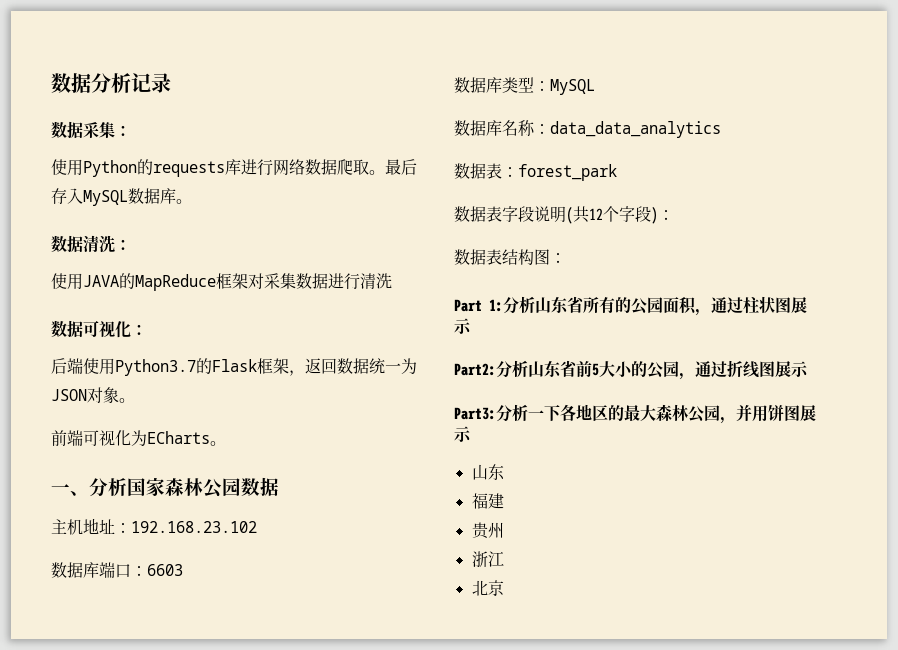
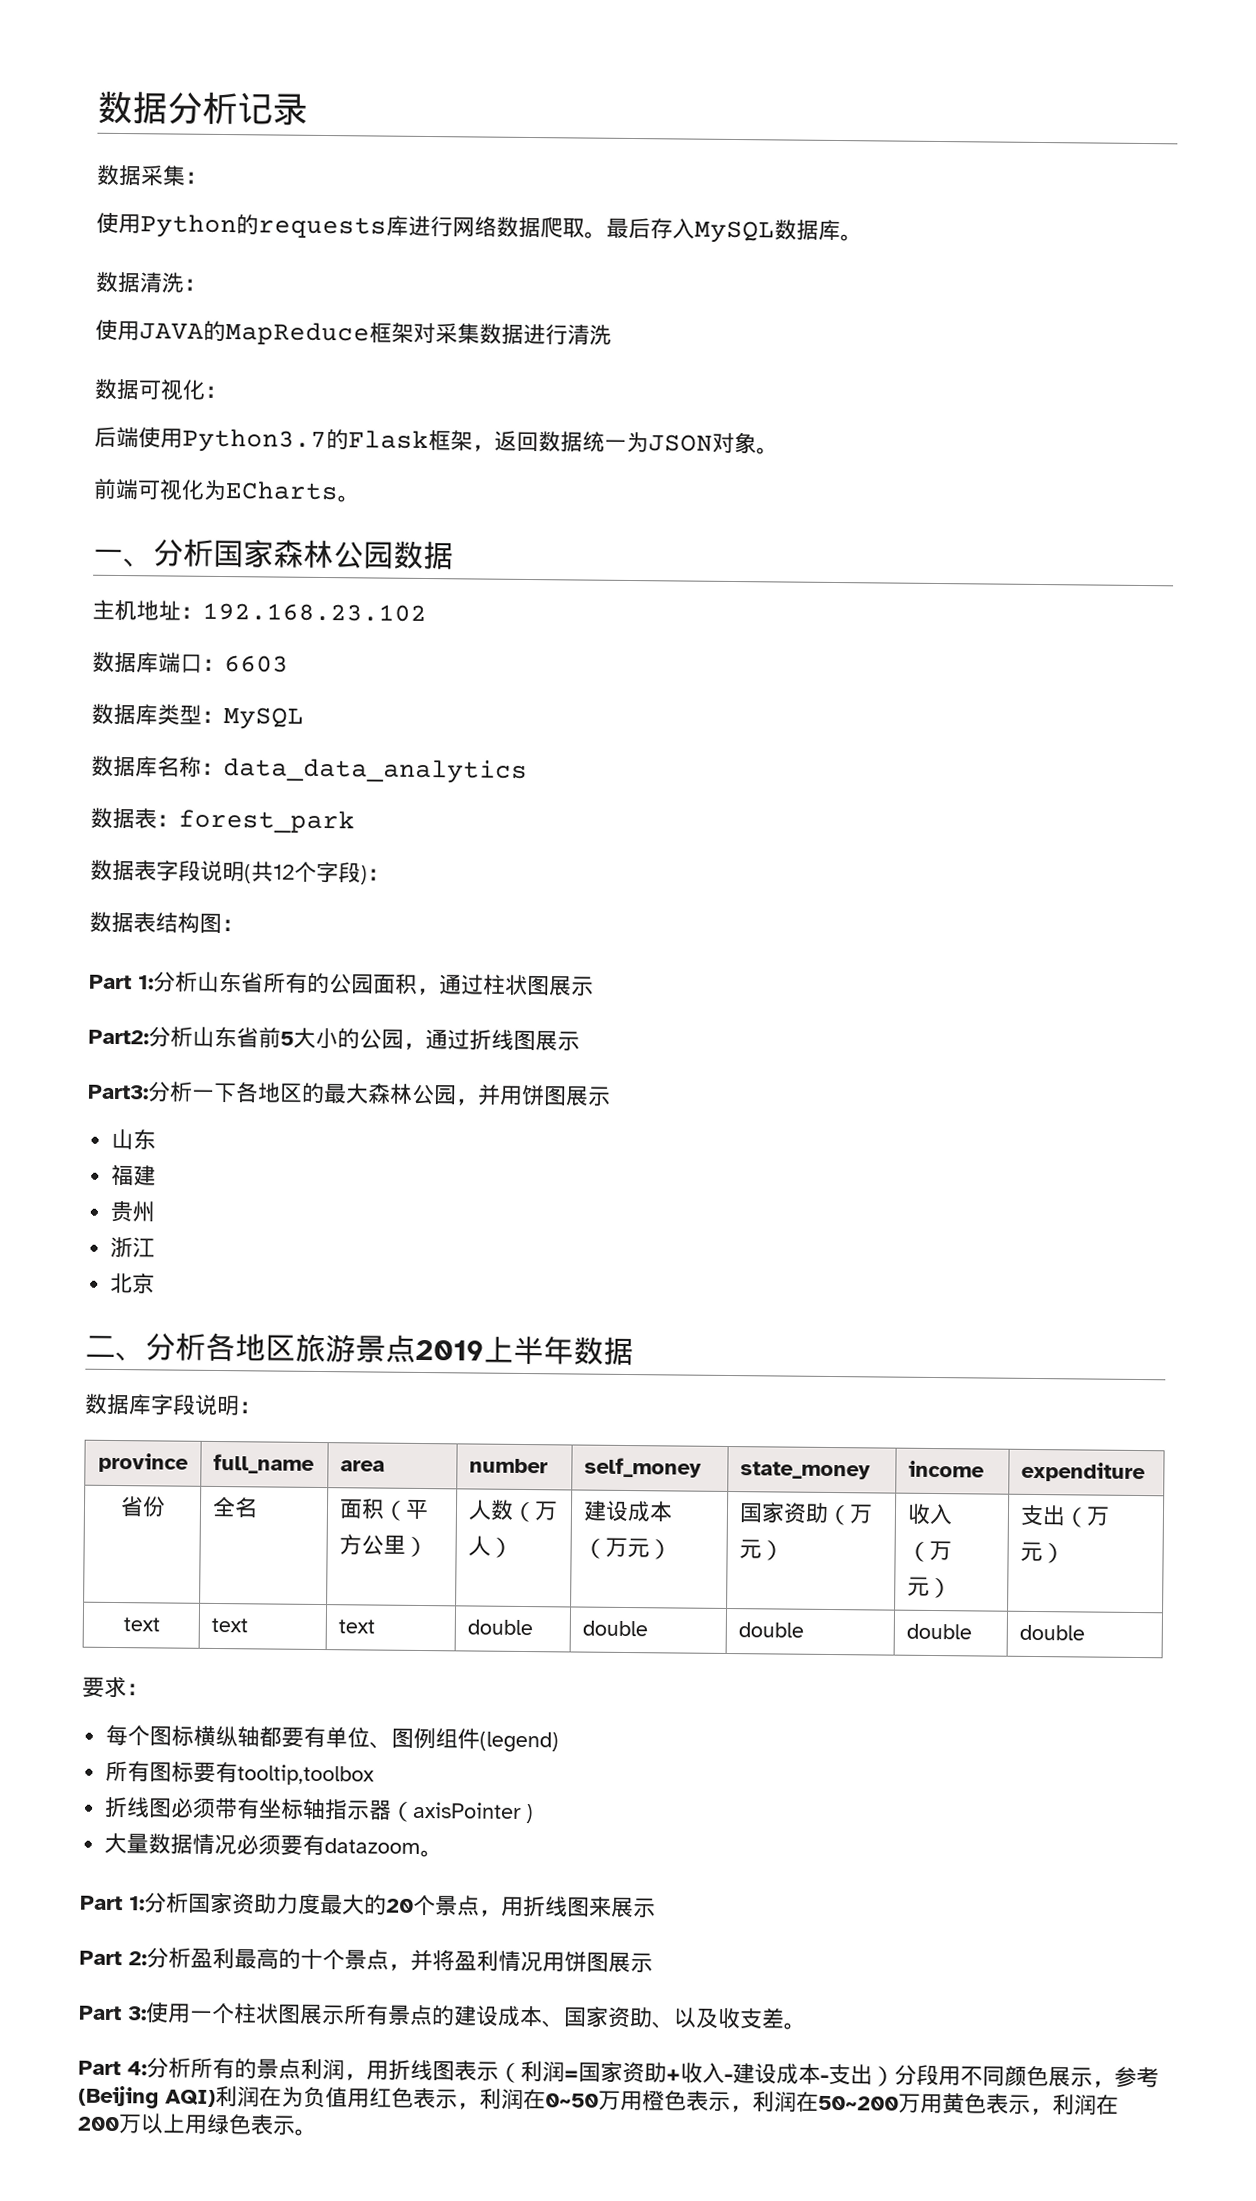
(504, 588) none -> [85,1332,634,1366] [84,1393,262,1416] [98,1452,189,1473] [213,1453,316,1474] [340,1460,386,1472] [469,1458,549,1474] [584,1457,703,1478] [740,1461,872,1480] [908,1460,986,1478] [1021,1461,1147,1483] [119,1496,166,1517] [212,1496,259,1518] [339,1498,430,1521] [339,1534,429,1558] [468,1499,559,1523] [468,1535,514,1558] [583,1500,674,1522] [583,1537,673,1560] [739,1502,874,1526] [739,1539,785,1561] [907,1503,954,1525] [907,1540,953,1562] [907,1576,953,1599] [1020,1504,1111,1528] [1020,1541,1066,1564] [122,1617,160,1632] [211,1617,249,1633] [338,1619,376,1634] [467,1619,534,1636] [582,1620,649,1637] [738,1622,805,1638] [906,1623,973,1640] [1019,1624,1086,1641] [82,1676,149,1699] [105,1724,560,1753] [105,1760,376,1786] [104,1796,535,1824] [104,1832,444,1858] [80,1892,656,1919] [79,1947,653,1974] [78,2002,806,2030] [78,2057,1159,2089] [78,2085,1119,2116] [77,2113,317,2137] // 二、分析各地区旅游景点2019上半年数据 // 数据库字段说明： // province | full_name | area | number | self_money | state_money | income | expenditure // 省份 | 全名 | 面积（平方公里） | 人数（万人） | 建设成本（万元） | 国家资助（万元） | 收入（万元） | 支出（万元） // text | text | text | double | double | double | double | double // 要求： // 每个图标横纵轴都要有单位、图例组件(legend) // 所有图标要有tooltip,toolbox // 折线图必须带有坐标轴指示器（axisPointer ) // 大量数据情况必须要有datazoom。 // Part 1:分析国家资助力度最大的20个景点，用折线图来展示 // Part 2:分析盈利最高的十个景点，并将盈利情况用饼图展示 // Part 3:使用一个柱状图展示所有景点的建设成本、国家资助、以及收支差。 // Part 4:分析所有的景点利润，用折线图表示（利润=国家资助+收入-建设成本-支出）分段用不同颜色展示，参考(Beijing AQI)利润在为负值用红色表示，利润在0~50万用橙色表示，利润在50~200万用黄色表示，利润在200万以上用绿色表示。

